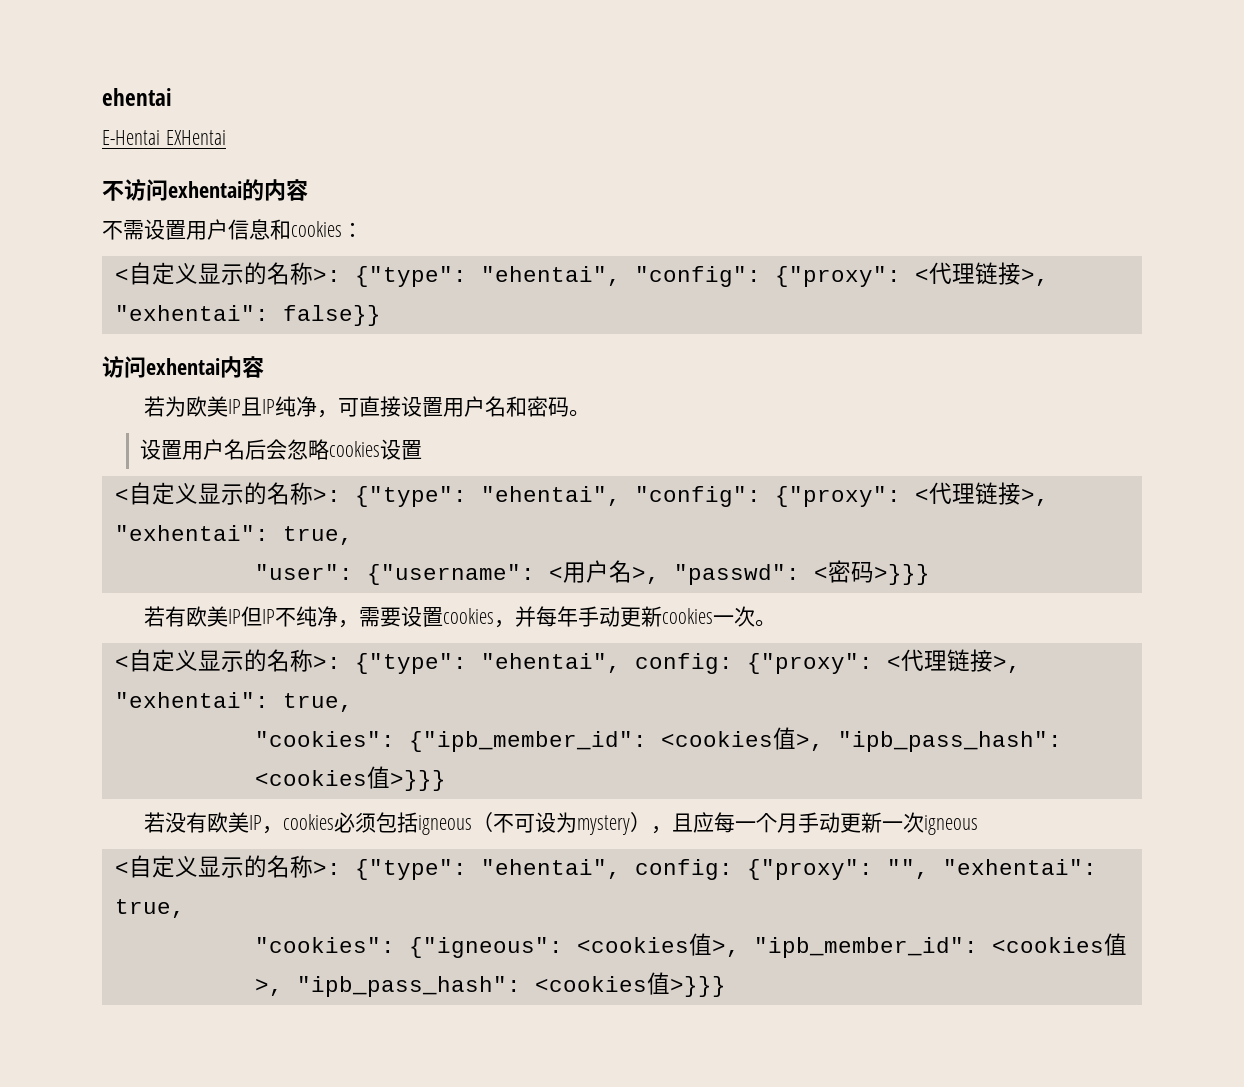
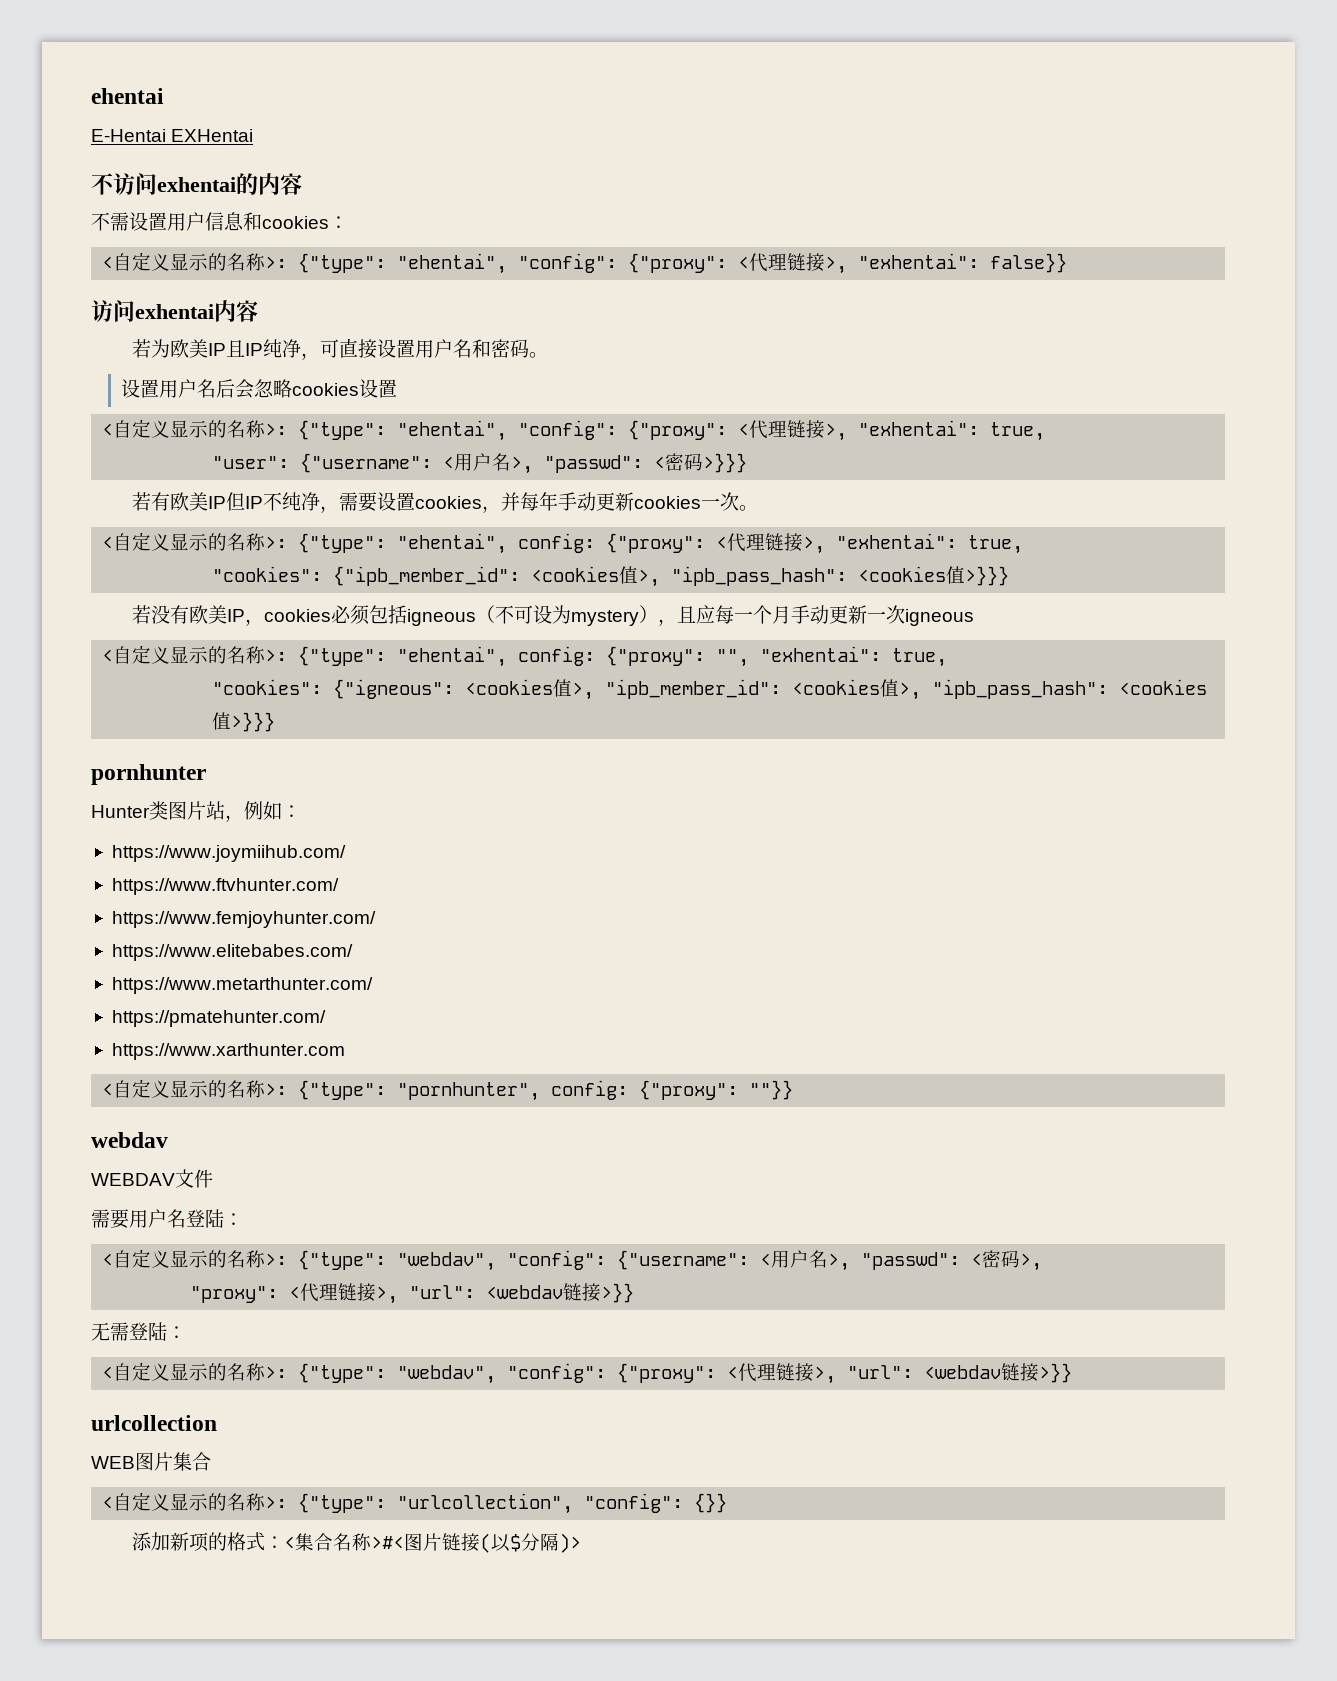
(726, 986) none -> [91,764,206,785] [91,801,301,822] [111,845,346,862] [111,878,339,895] [111,911,376,928] [111,944,353,961] [111,977,373,994] [111,1010,326,1027] [111,1043,345,1060] [102,1079,794,1101] [91,1132,168,1148] [91,1169,213,1188] [91,1209,243,1229] [102,1249,1043,1271] [190,1283,635,1304] [91,1322,186,1341] [102,1362,1073,1384] [91,1415,217,1431] [91,1452,211,1471] [102,1492,728,1514] [131,1532,581,1553] // pornhunter // Hunter类图片站，例如： // https://www.joymiihub.com/ // https://www.ftvhunter.com/ // https://www.femjoyhunter.com/ // https://www.elitebabes.com/ // https://www.metarthunter.com/ // https://pmatehunter.com/ // https://www.xarthunter.com // <自定义显示的名称>: {"type": "pornhunter", config: {"proxy": ""}} // webdav // WEBDAV文件 // 需要用户名登陆： // <自定义显示的名称>: {"type": "webdav", "config": {"username": <用户名>, "passwd": <密码>, // "proxy": <代理链接>, "url": <webdav链接>}} // 无需登陆： // <自定义显示的名称>: {"type": "webdav", "config": {"proxy": <代理链接>, "url": <webdav链接>}} // urlcollection // WEB图片集合 // <自定义显示的名称>: {"type": "urlcollection", "config": {}} // 添加新项的格式：<集合名称>#<图片链接(以$分隔)>

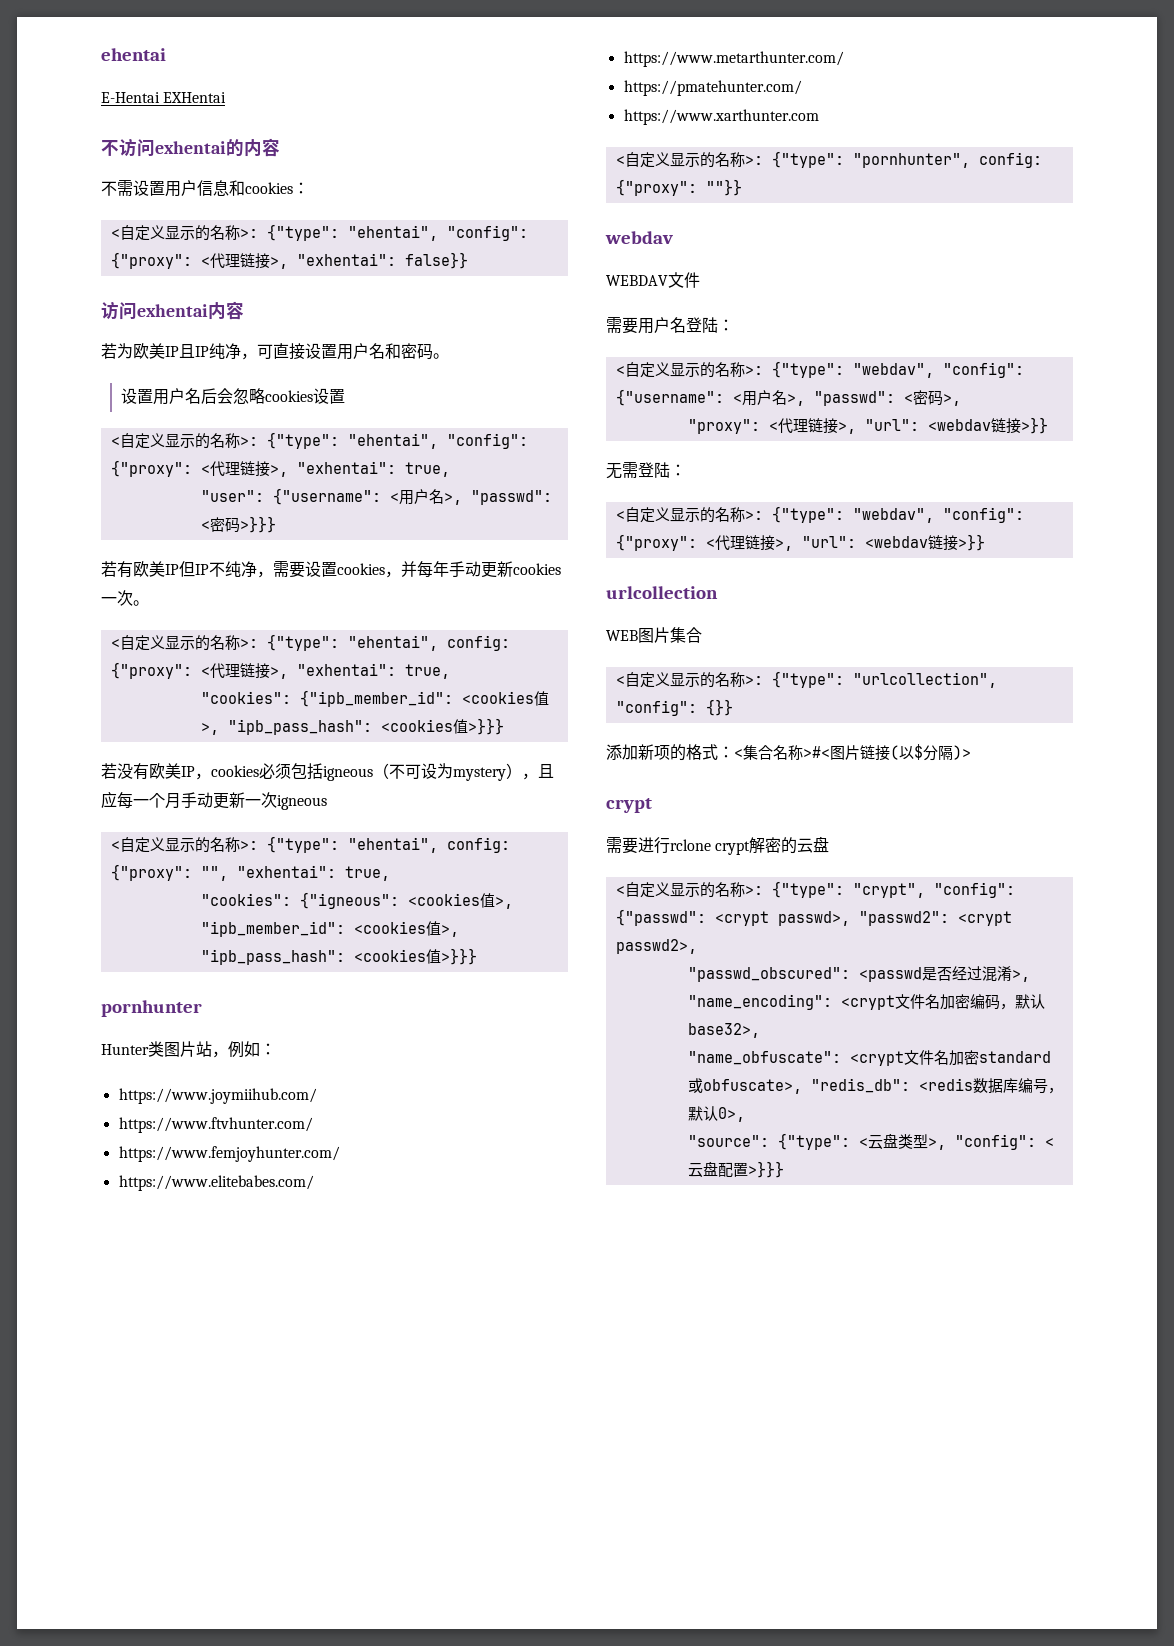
(581, 1543) none -> [606,798,652,813] [606,836,830,855] [615,881,1015,898] [615,909,1012,926] [615,939,697,954] [687,966,1030,982] [687,994,1045,1010] [687,1023,760,1038] [687,1050,1051,1066] [687,1078,1063,1094] [687,1106,745,1122] [687,1133,1054,1150] [687,1161,784,1178] // crypt // 需要进行rclone crypt解密的云盘 // <自定义显示的名称>: {"type": "crypt", "config": {"passwd": <crypt passwd>, "passwd2": <crypt passwd2>, // "passwd_obscured": <passwd是否经过混淆>, "name_encoding": <crypt文件名加密编码，默认base32>, // "name_obfuscate": <crypt文件名加密standard或obfuscate>, "redis_db": <redis数据库编号，默认0>, // "source": {"type": <云盘类型>, "config": <云盘配置>}}}

